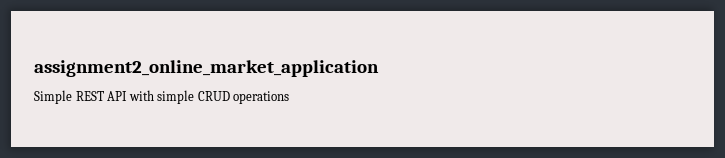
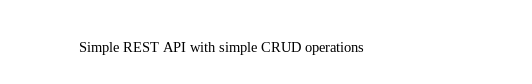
[34,60,379,77] assignment2_online_market_application // -> (79, 48) none

